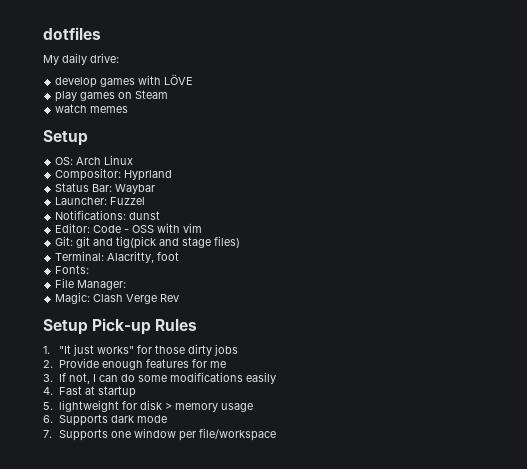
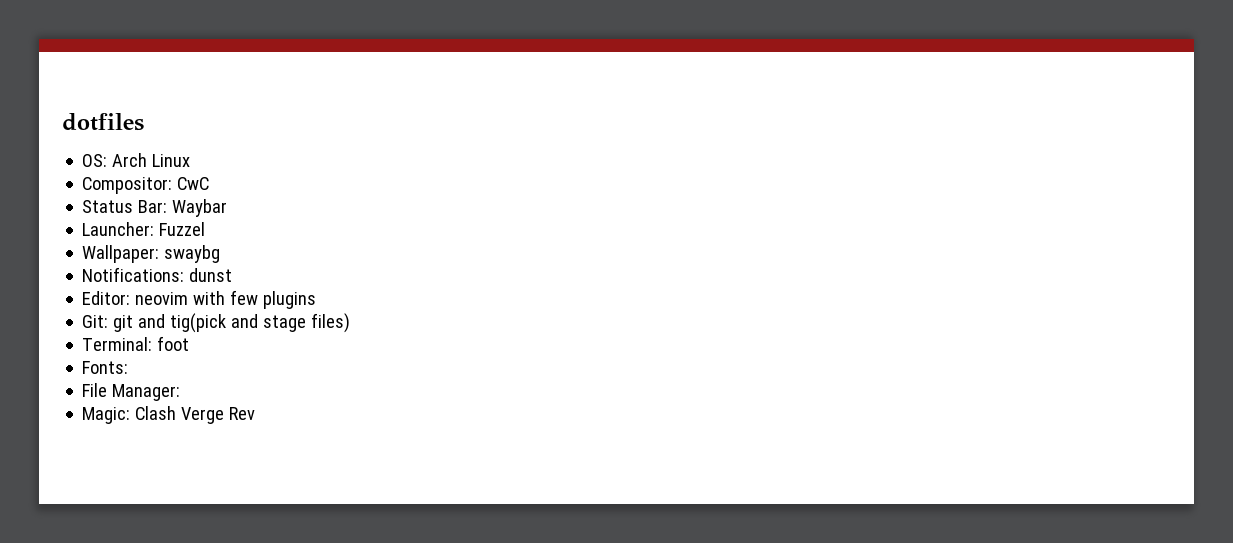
[43,53,119,65] [55,74,194,88] [55,90,169,102] [55,104,129,113] [43,130,88,146] // My daily drive: // develop games with LÖVE // play games on Steam // watch memes // Setup -> (144, 122) none
[124,170,173,181] Hyprland -> [177,177,210,190] CwC
(146, 201) none -> [82,245,221,263] // Wallpaper: swaybg
[93,223,203,233] Code - OSS with vim -> [135,290,317,309] neovim with few plugins
[107,251,155,263] Alacritty, -> (153, 344) none
[43,318,198,335] [43,344,238,356] [43,358,226,370] [43,372,276,384] [43,386,136,398] [43,400,253,412] [43,414,167,426] [43,428,276,441] // Setup Pick-up Rules // 1. "It just works" for those dirty jobs // 2. Provide enough features for me // 3. If not, I can do some modifications easily // 4. Fast at startup // 5. lightweight for disk > memory usage // 6. Supports dark mode // 7. Supports one window per file/workspace -> (256, 413) none

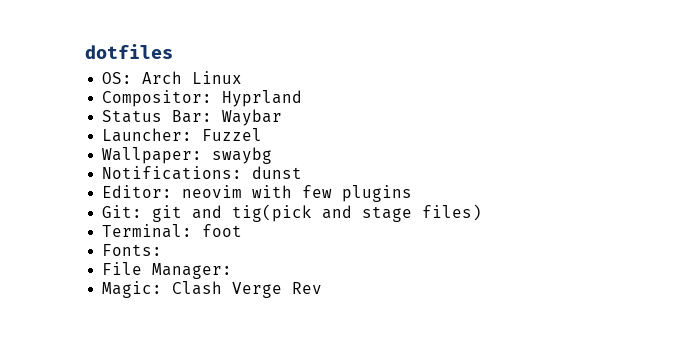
[177,177,210,190] CwC -> [222,90,303,107] Hyprland

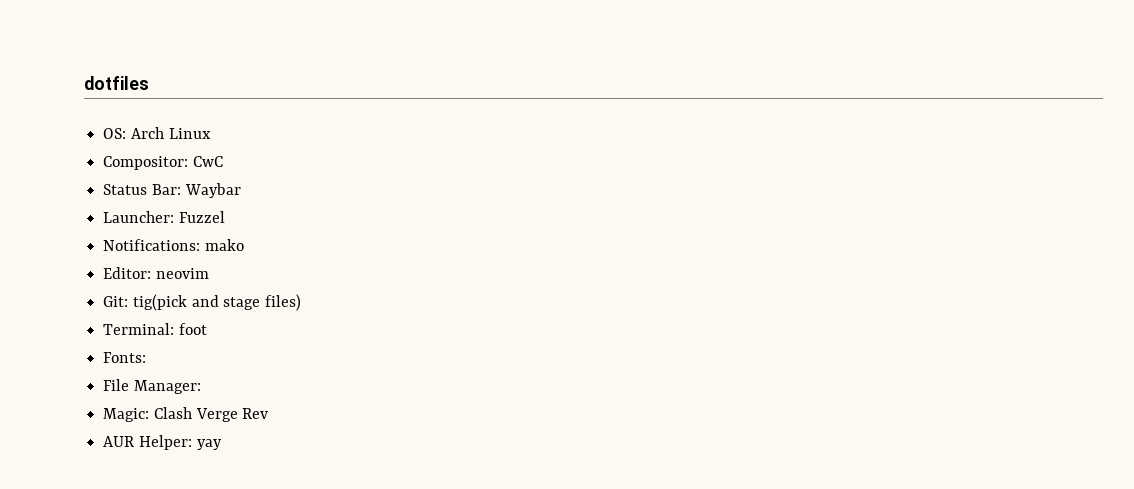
[222,90,303,107] Hyprland -> [192,156,223,167] CwC
[102,147,273,164] // Wallpaper: swaybg -> (225, 217) none
[252,166,303,179] dunst -> [204,239,244,251] mako
[252,185,413,202] with few plugins -> (209, 273) none
[152,205,223,222] git and -> (129, 301) none
(323, 288) none -> [103,435,222,450] // AUR Helper: yay

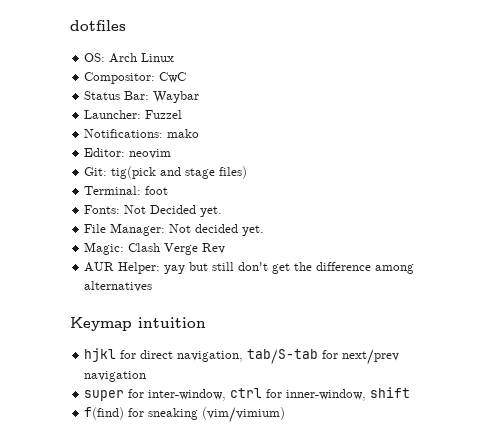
(147, 357) none -> [124,205,223,217] Not Decided yet.
(201, 387) none -> [169,224,265,236] Not decided yet.
(222, 444) none -> [189,262,415,274] [84,281,153,292] [70,317,206,331] [84,348,400,365] [84,371,147,382] [84,387,411,401] [84,407,286,423] but still don't get the difference among alternatives // Keymap intuition // hjkl for direct navigation, tab/S-tab for next/prev navigation // super for inter-window, ctrl for inner-window, shift // f(find) for sneaking (vim/vimium)

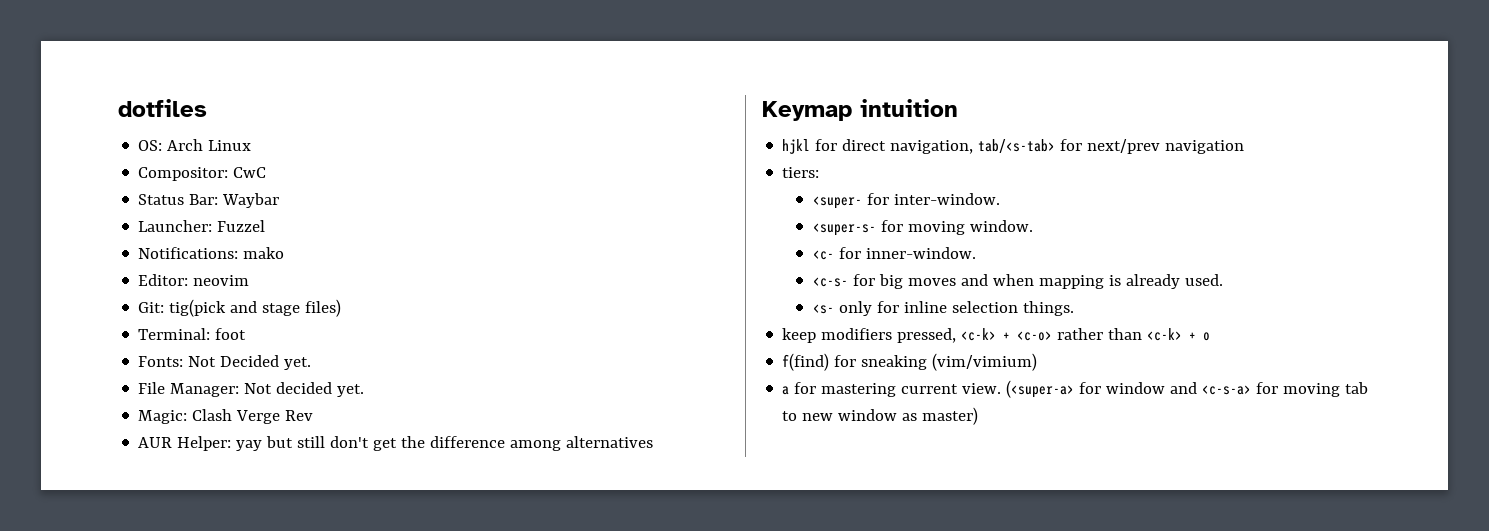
[247,349,319,365] tab/S-tab -> [978,139,1056,153] tab/<s-tab>
[84,387,411,401] [84,407,286,423] super for inter-window, ctrl for inner-window, shift // f(find) for sneaking (vim/vimium) -> [782,167,820,178] [812,193,1000,209] [812,220,1033,236] [812,247,976,260] [812,274,1223,289] [812,301,1074,316] [782,328,1211,343] [782,353,1038,371] [782,380,1369,398] [782,407,979,425] tiers: // <super- for inter-window. // <super-s- for moving window. // <c- for inner-window. // <c-s- for big moves and when mapping is already used. // <s- only for inline selection things. // keep modifiers pressed, <c-k> + <c-o> rather than <c-k> + o // f(find) for sneaking (vim/vimium) // a for mastering current view. (<super-a> for window and <c-s-a> for moving tab to new window as master)

